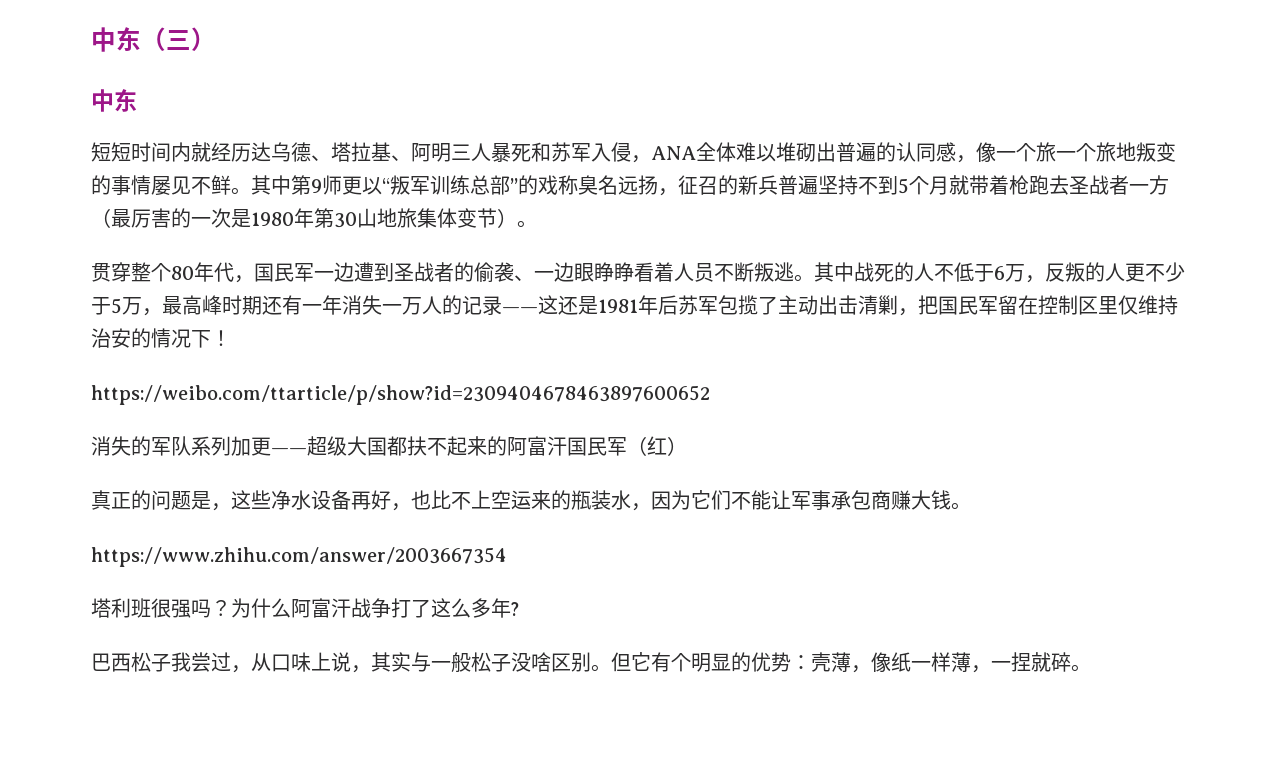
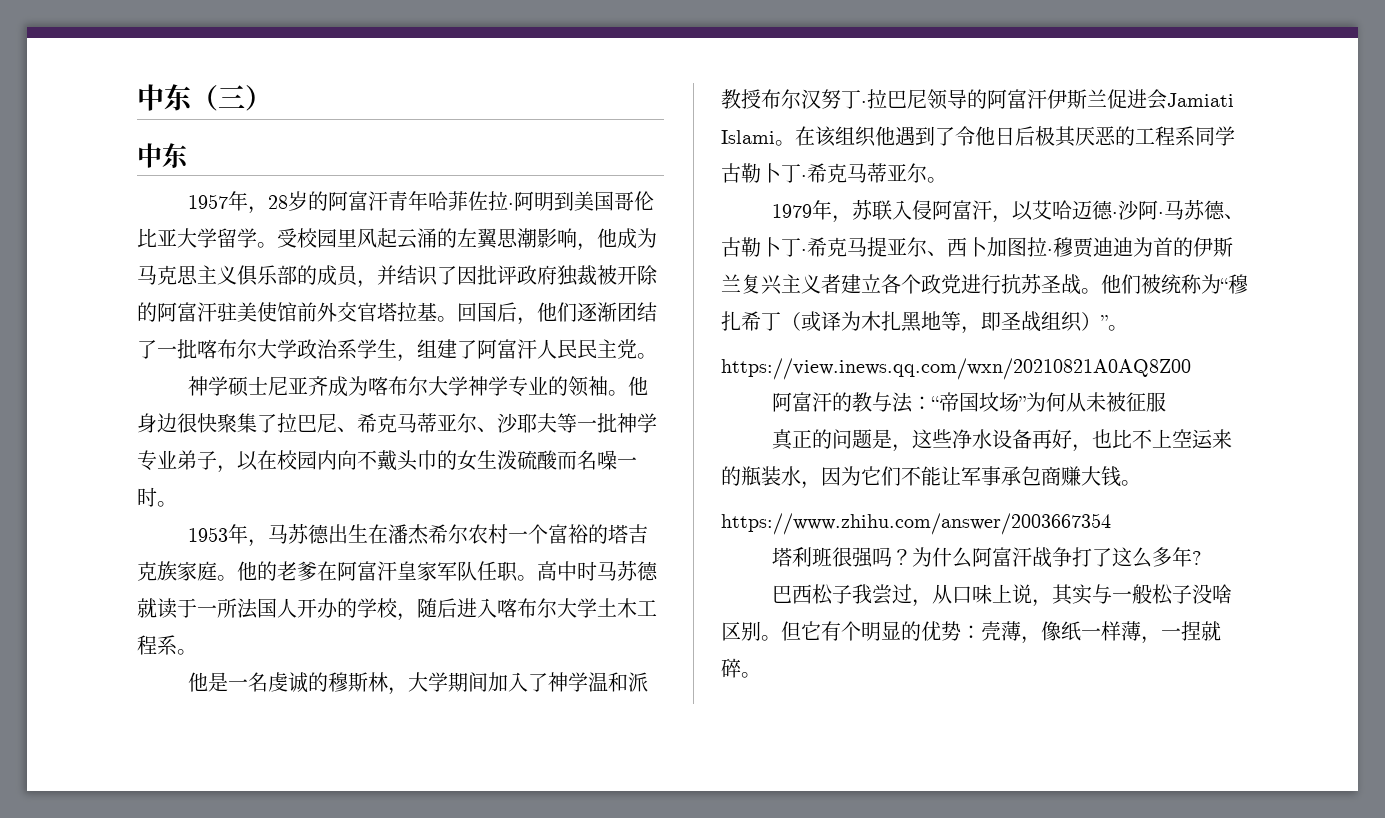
[91,142,1176,163] [91,175,1169,196] [91,208,537,228] [91,262,1185,283] [91,295,1178,316] [91,328,231,348] [91,385,710,405] [91,436,687,456] 短短时间内就经历达乌德、塔拉基、阿明三人暴死和苏军入侵，ANA全体难以堆砌出普遍的认同感，像一个旅一个旅地叛变的事情屡见不鲜。其中第9师更以“叛军训练总部”的戏称臭名远扬，征召的新兵普遍坚持不到5个月就带着枪跑去圣战者一方（最厉害的一次是1980年第30山地旅集体变节）。 // 贯穿整个80年代，国民军一边遭到圣战者的偷袭、一边眼睁睁看着人员不断叛逃。其中战死的人不低于6万，反叛的人更不少于5万，最高峰时期还有一年消失一万人的记录——这还是1981年后苏军包揽了主动出击清剿，把国民军留在控制区里仅维持治安的情况下！ // https://weibo.com/ttarticle/p/show?id=2309404678463897600652 // 消失的军队系列加更——超级大国都扶不起来的阿富汗国民军（红） -> [188,191,655,214] [137,228,657,251] [137,265,658,288] [137,302,657,325] [137,339,657,362] [188,376,649,397] [137,413,657,433] [137,450,637,473] [137,487,177,507] [188,523,649,547] [137,560,658,582] [137,598,657,621] [137,635,197,655] [188,672,649,695] [721,89,1234,110] [721,126,1235,147] [721,163,947,183] [772,199,1245,223] [721,237,1233,258] [721,273,1248,295] [721,311,1128,334] [721,358,1191,380] [772,392,1167,413] 1957年，28岁的阿富汗青年哈菲佐拉·阿明到美国哥伦比亚大学留学。受校园里风起云涌的左翼思潮影响，他成为马克思主义俱乐部的成员，并结识了因批评政府独裁被开除的阿富汗驻美使馆前外交官塔拉基。回国后，他们逐渐团结了一批喀布尔大学政治系学生，组建了阿富汗人民民主党。 // 神学硕士尼亚齐成为喀布尔大学神学专业的领袖。他身边很快聚集了拉巴尼、希克马蒂亚尔、沙耶夫等一批神学专业弟子，以在校园内向不戴头巾的女生泼硫酸而名噪一时。 // 1953年，马苏德出生在潘杰希尔农村一个富裕的塔吉克族家庭。他的老爹在阿富汗皇家军队任职。高中时马苏德就读于一所法国人开办的学校，随后进入喀布尔大学土木工程系。 // 他是一名虔诚的穆斯林，大学期间加入了神学温和派教授布尔汉努丁·拉巴尼领导的阿富汗伊斯兰促进会Jamiati Islami。在该组织他遇到了令他日后极其厌恶的工程系同学古勒卜丁·希克马蒂亚尔。 // 1979年，苏联入侵阿富汗，以艾哈迈德·沙阿·马苏德、古勒卜丁·希克马提亚尔、西卜加图拉·穆贾迪迪为首的伊斯兰复兴主义者建立各个政党进行抗苏圣战。他们被统称为“穆扎希丁（或译为木扎黑地等，即圣战组织）”。 // https://view.inews.qq.com/wxn/20210821A0AQ8Z00 // 阿富汗的教与法：“帝国坟场”为何从未被征服

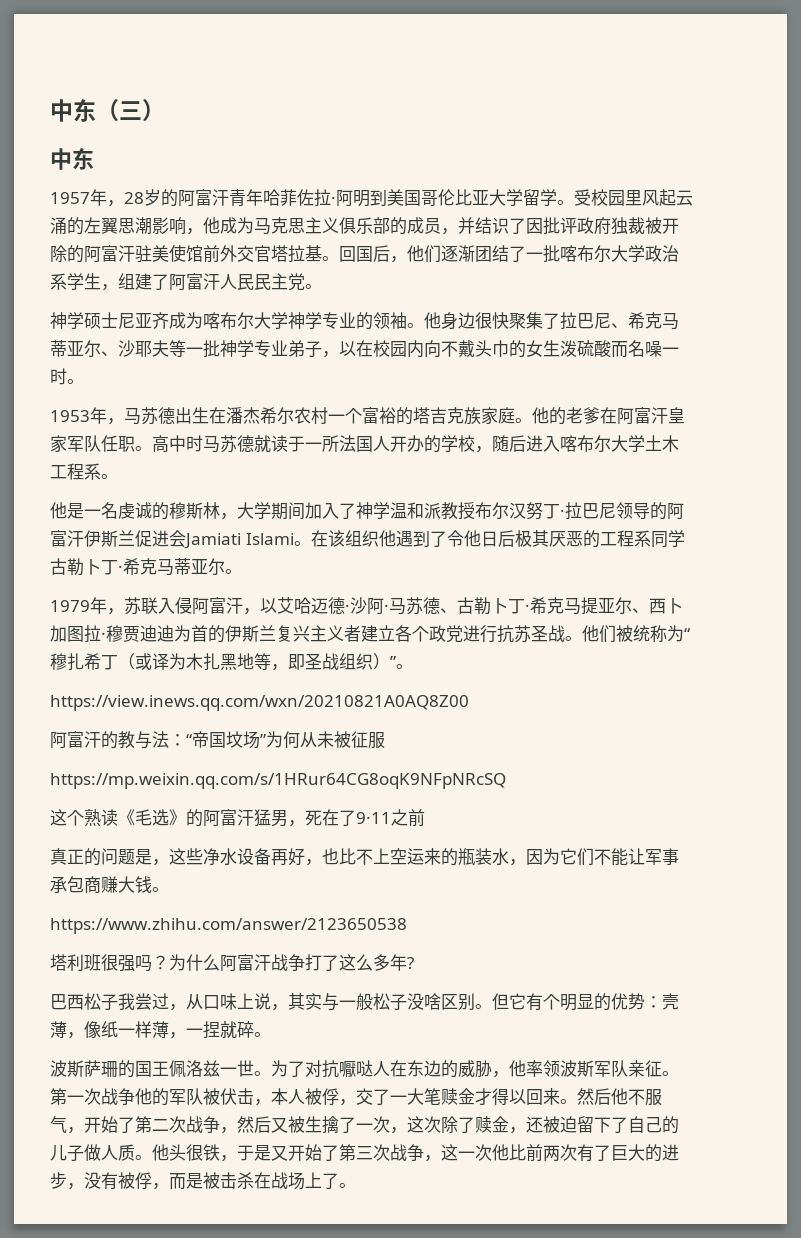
(1167, 402) none -> [50,773,506,789] [50,809,425,827] // https://mp.weixin.qq.com/s/1HRur64CG8oqK9NFpNRcSQ // 这个熟读《毛选》的阿富汗猛男，死在了9·11之前
[721,513,1111,535] https://www.zhihu.com/answer/2003667354 -> [50,918,407,934] https://www.zhihu.com/answer/2123650538
(761, 675) none -> [50,1060,679,1078] [50,1088,662,1106] [50,1115,679,1134] [50,1144,679,1162] [50,1172,356,1190] // 波斯萨珊的国王佩洛兹一世。为了对抗嚈哒人在东边的威胁，他率领波斯军队亲征。第一次战争他的军队被伏击，本人被俘，交了一大笔赎金才得以回来。然后他不服气，开始了第二次战争，然后又被生擒了一次，这次除了赎金，还被迫留下了自己的儿子做人质。他头很铁，于是又开始了第三次战争，这一次他比前两次有了巨大的进步，没有被俘，而是被击杀在战场上了。

